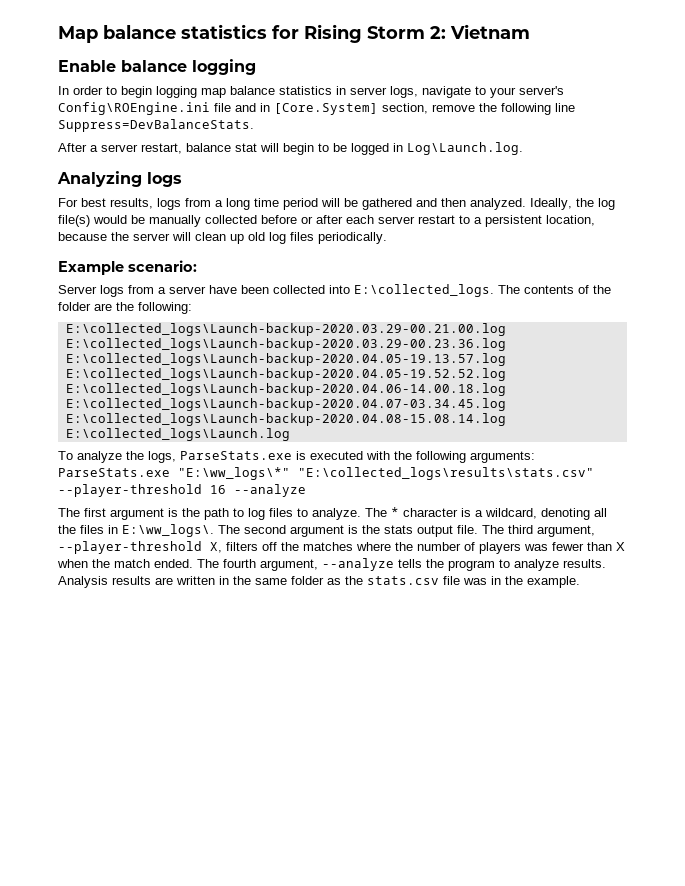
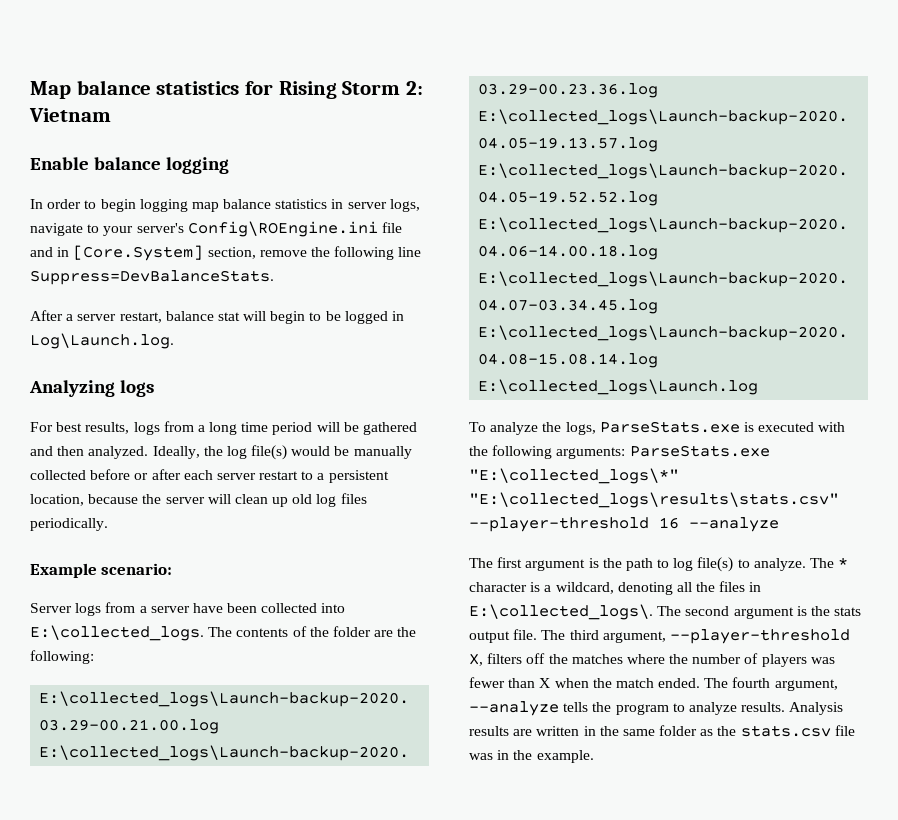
[178,467,290,480] "E:\ww_logs\*" -> [469,468,679,484] "E:\collected_logs\*"
[269,508,293,517] files -> [697,557,734,572] file(s)
[122,524,214,537] E:\ww_logs\. -> [469,604,653,620] E:\collected_logs\.

